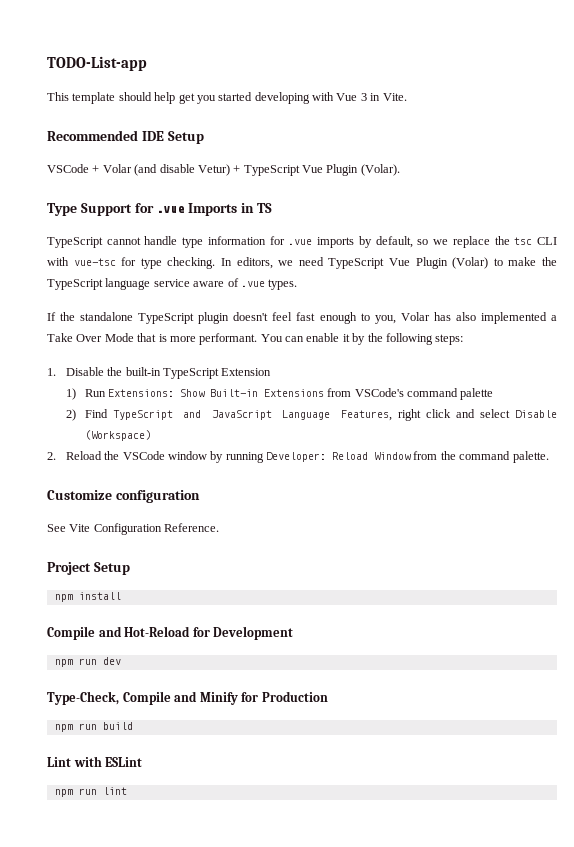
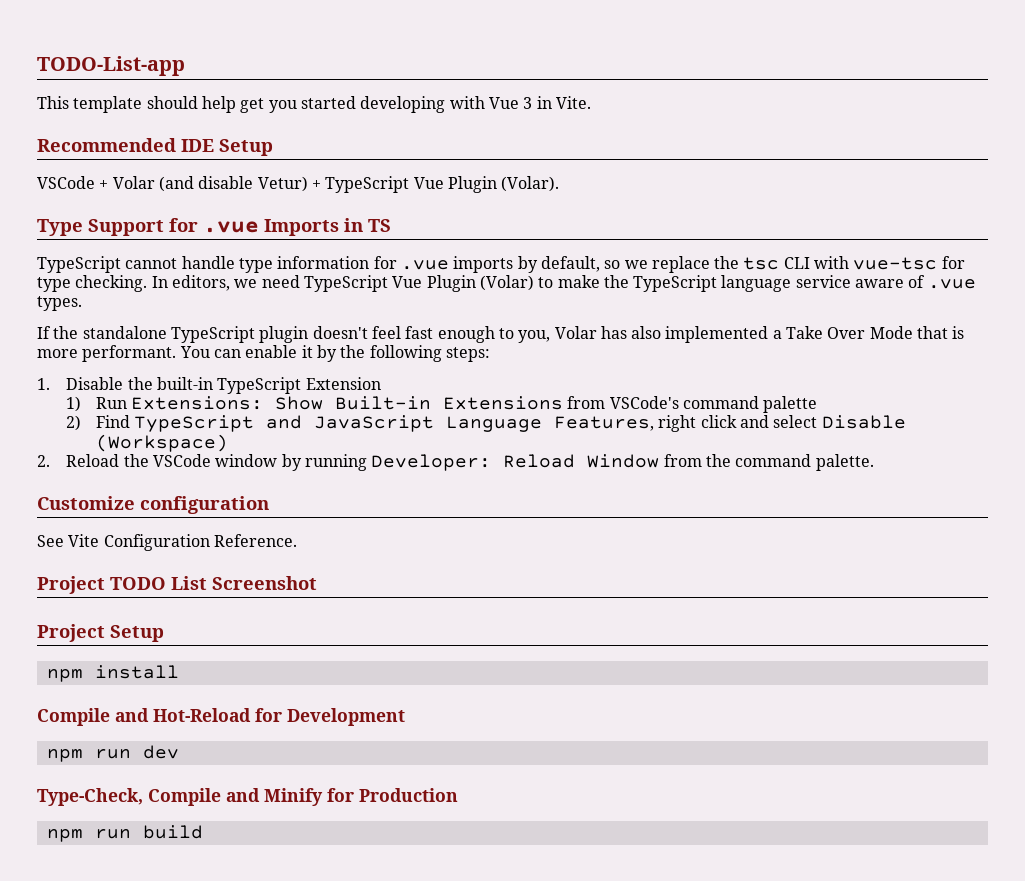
(220, 527) none -> [37,576,317,594] // Project TODO List Screenshot
[47,756,143,767] [54,787,127,797] // Lint with ESLint // npm run lint -> (203, 832) none

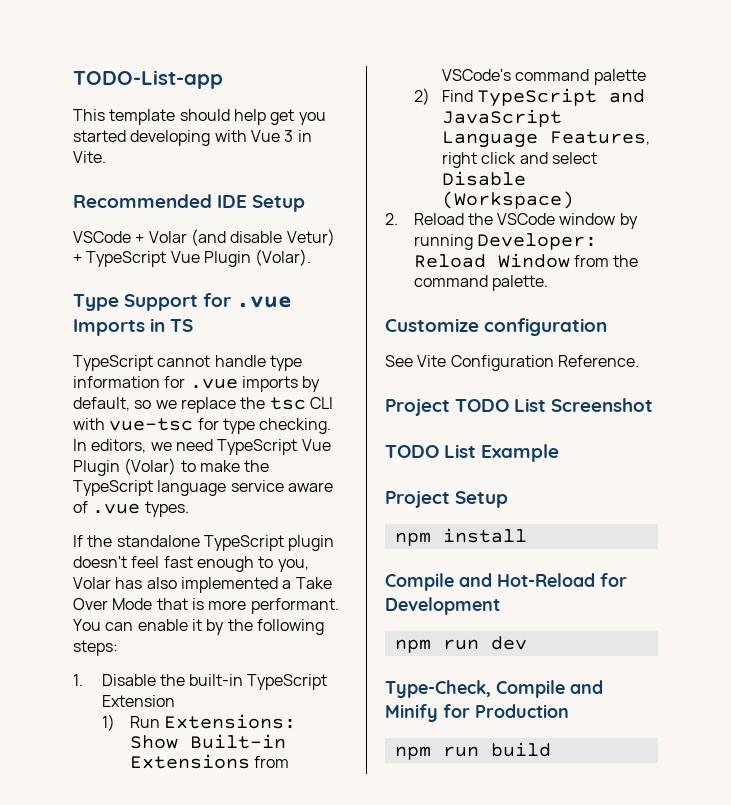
(317, 583) none -> [385,444,560,462] // TODO List Example

